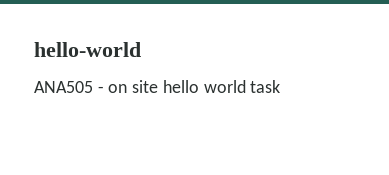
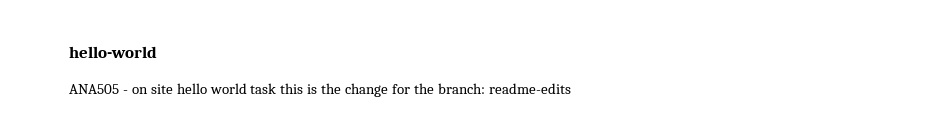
(281, 86) none -> [280,83,571,97] this is the change for the branch: readme-edits

